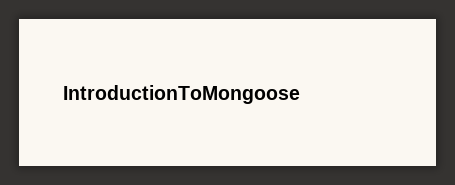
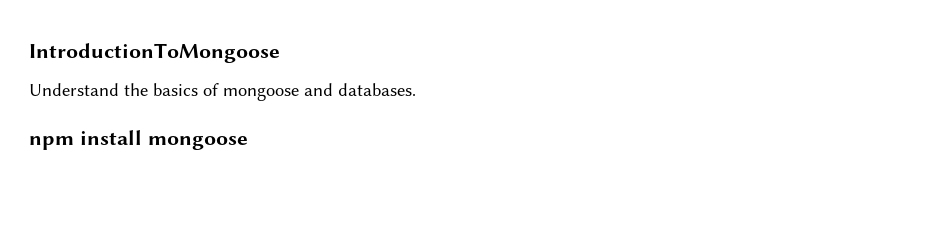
(300, 94) none -> [29,83,416,101] [29,130,248,150] // Understand the basics of mongoose and databases. // npm install mongoose

